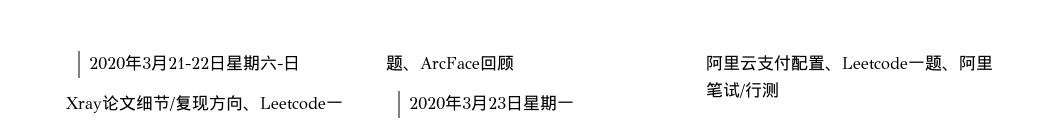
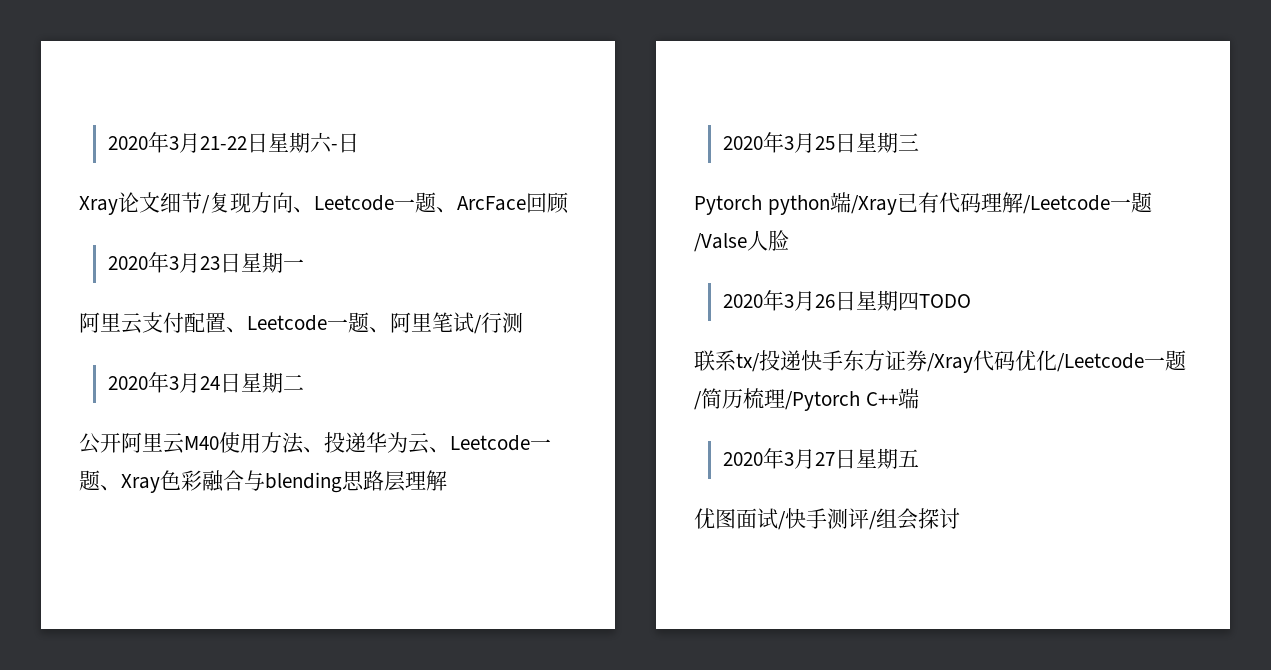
(779, 90) none -> [107,372,304,393] [79,432,551,454] [79,470,447,493] [722,132,919,153] [694,192,1152,215] [694,230,789,252] [722,290,971,311] [694,350,1186,373] [694,388,919,411] [722,448,919,469] [694,508,960,530] // 2020年3月24日星期二 // 公开阿里云M40使用方法、投递华为云、Leetcode一题、Xray色彩融合与blending思路层理解 // 2020年3月25日星期三 // Pytorch python端/Xray已有代码理解/Leetcode一题/Valse人脸 // 2020年3月26日星期四TODO // 联系tx/投递快手东方证券/Xray代码优化/Leetcode一题/简历梳理/Pytorch C++端 // 2020年3月27日星期五 // 优图面试/快手测评/组会探讨

